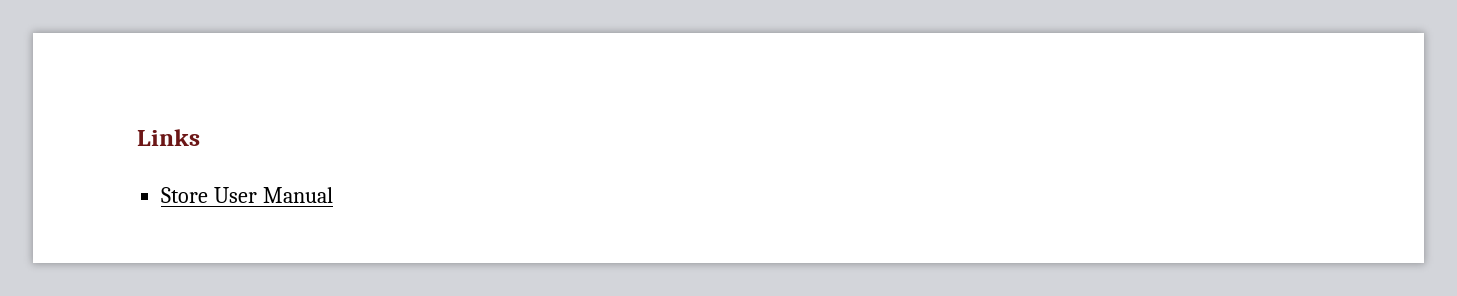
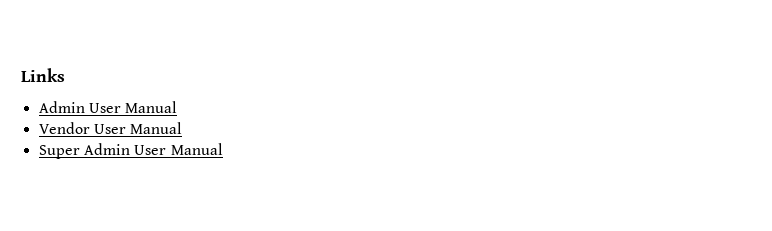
[161,187,334,203] Store User Manual -> [38,101,178,113] [38,122,183,134] [38,143,223,159] Admin User Manual // Vendor User Manual // Super Admin User Manual

